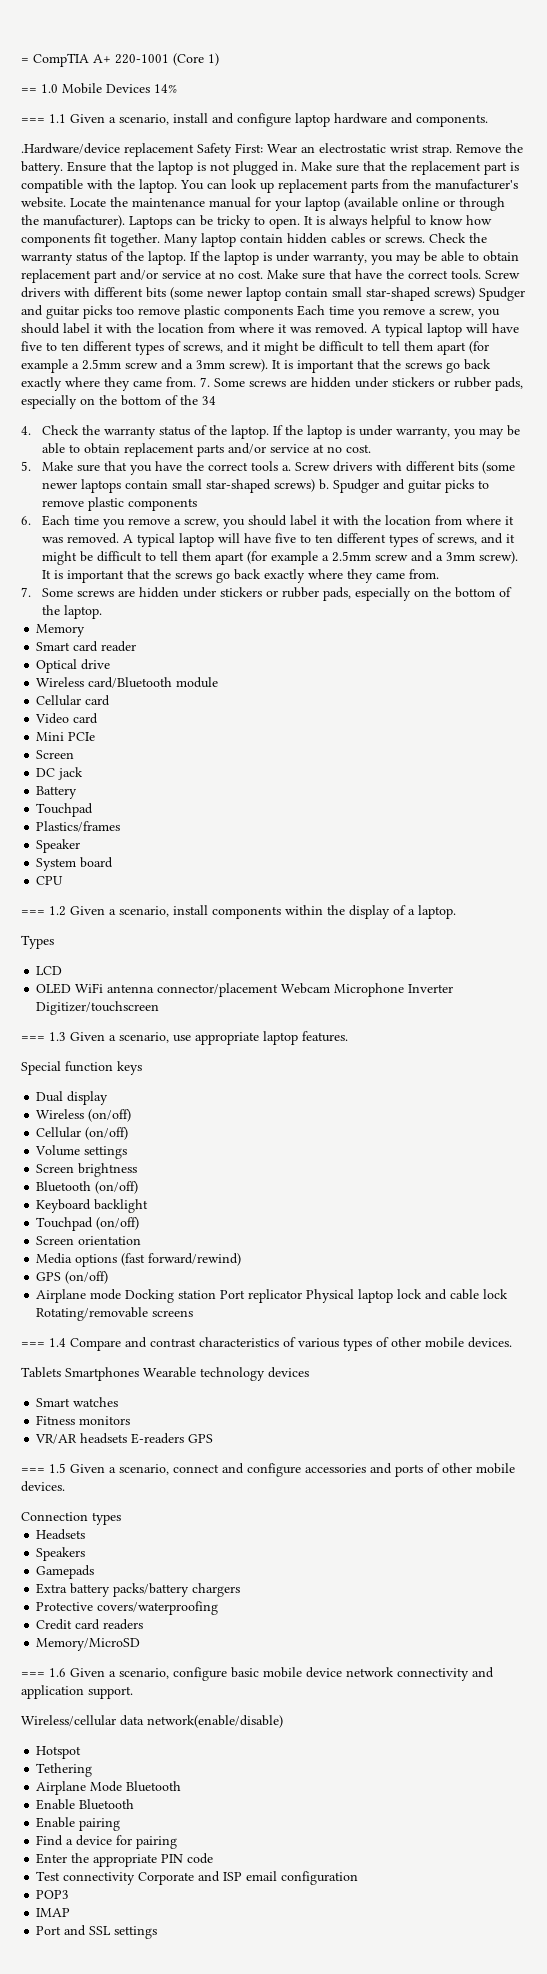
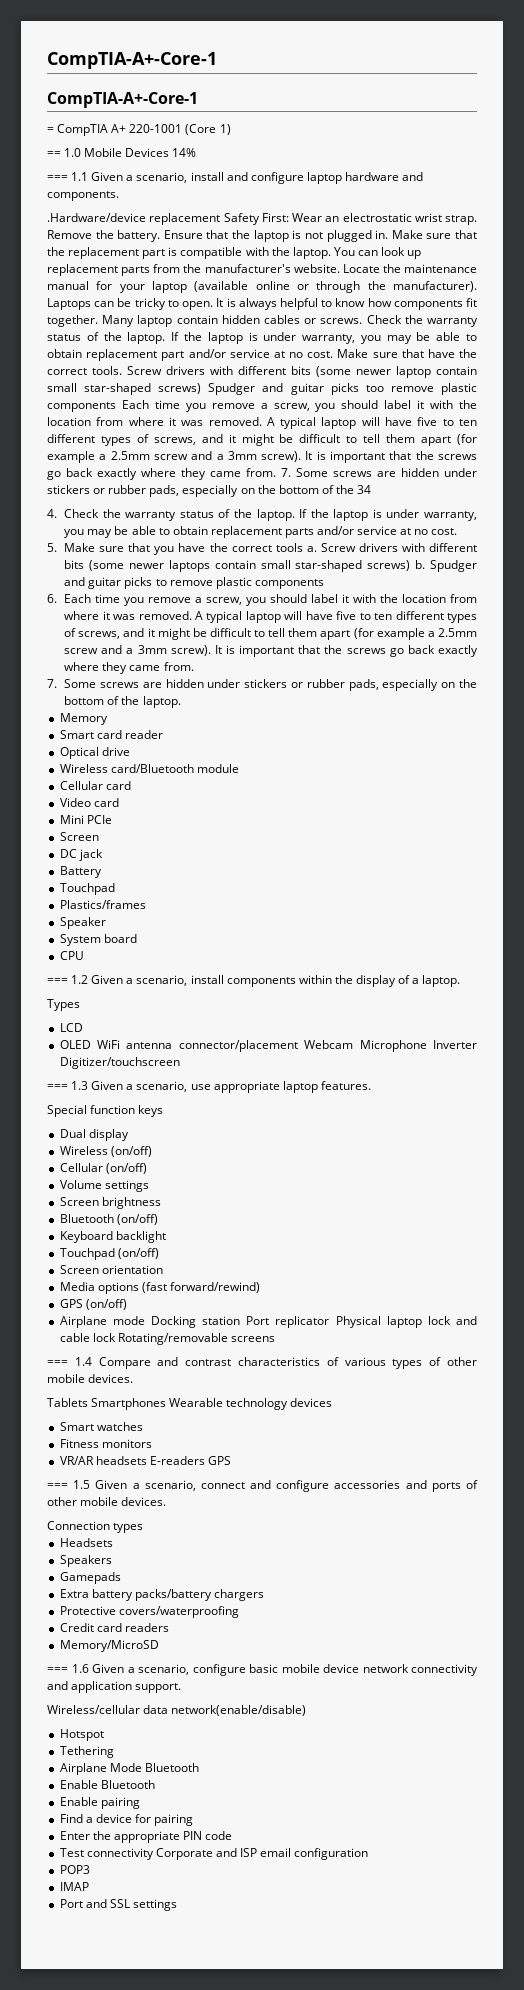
(21, 60) none -> [47,52,217,69] [47,92,198,108] CompTIA-A+-Core-1 // CompTIA-A+-Core-1 //

